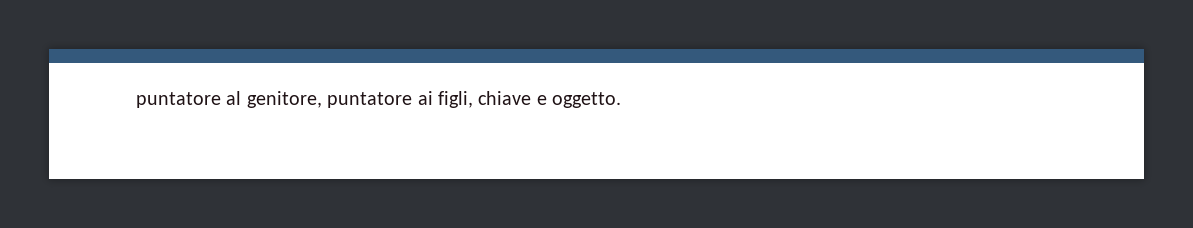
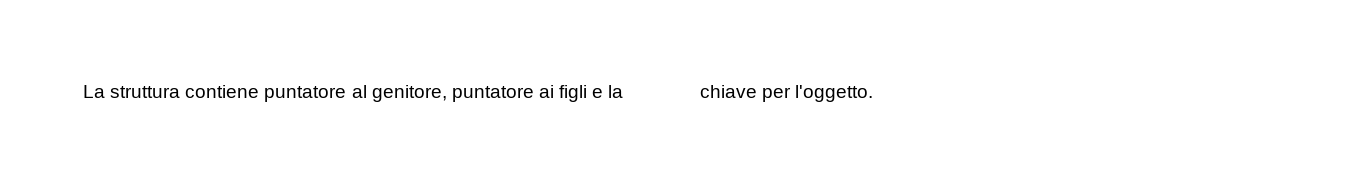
(136, 100) none -> [83,85,260,98] La struttura contiene
[438,91,622,108] figli, chiave e oggetto. -> [559,85,874,102] figli e la chiave per l'oggetto.

